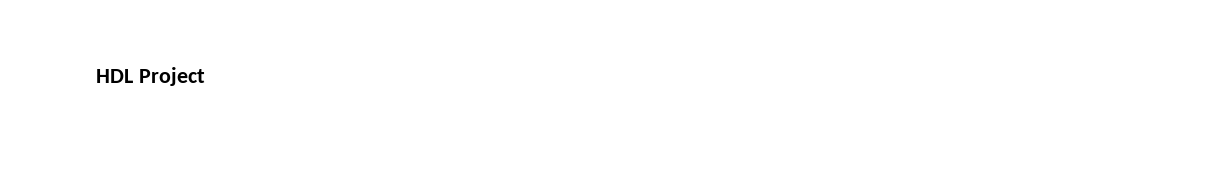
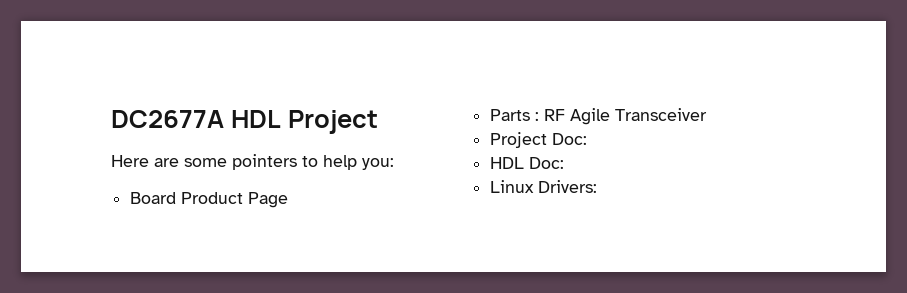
(96, 76) none -> [111,110,224,128] DC2677A
(205, 76) none -> [111,154,394,170] [130,192,289,208] [490,108,708,125] [490,132,588,148] [490,157,565,169] [490,180,598,193] // Here are some pointers to help you: // Board Product Page // Parts : RF Agile Transceiver // Project Doc: // HDL Doc: // Linux Drivers:

